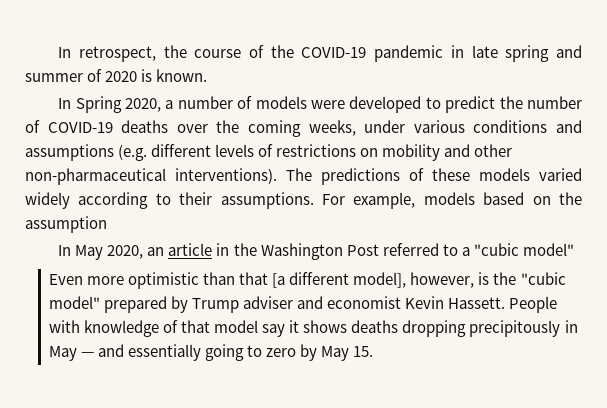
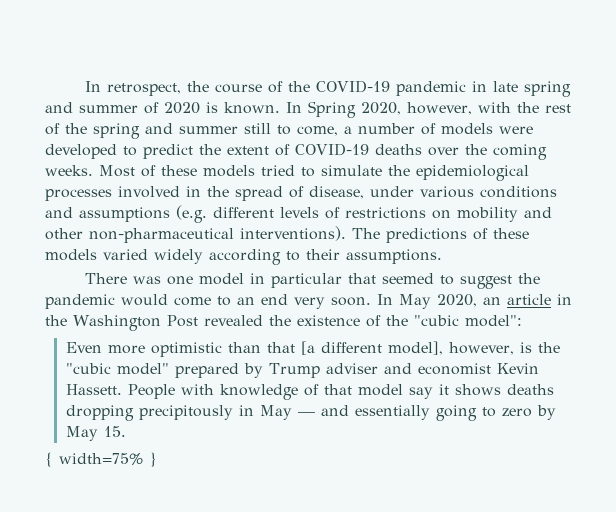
(208, 75) // -> (280, 108) none
(162, 105) none -> [407,102,571,115] [45,123,338,139] however, with the rest of the spring and summer still to come,
[527,96,583,109] number -> [227,146,269,155] extent
[308,120,356,136] weeks, -> [45,165,529,181] [45,186,364,201] weeks. Most of these models tried to simulate the epidemiological processes involved in the spread of disease,
[322,192,582,209] [25,216,107,233] For example, models based on the assumption // -> [85,273,541,289] [45,294,371,309] // There was one model in particular that seemed to suggest the pandemic would come to an end very soon.
[382,243,574,256] referred to a "cubic model" -> [203,315,522,327] revealed the existence of the "cubic model":
(374, 351) none -> [45,452,157,467] // { width=75% }

